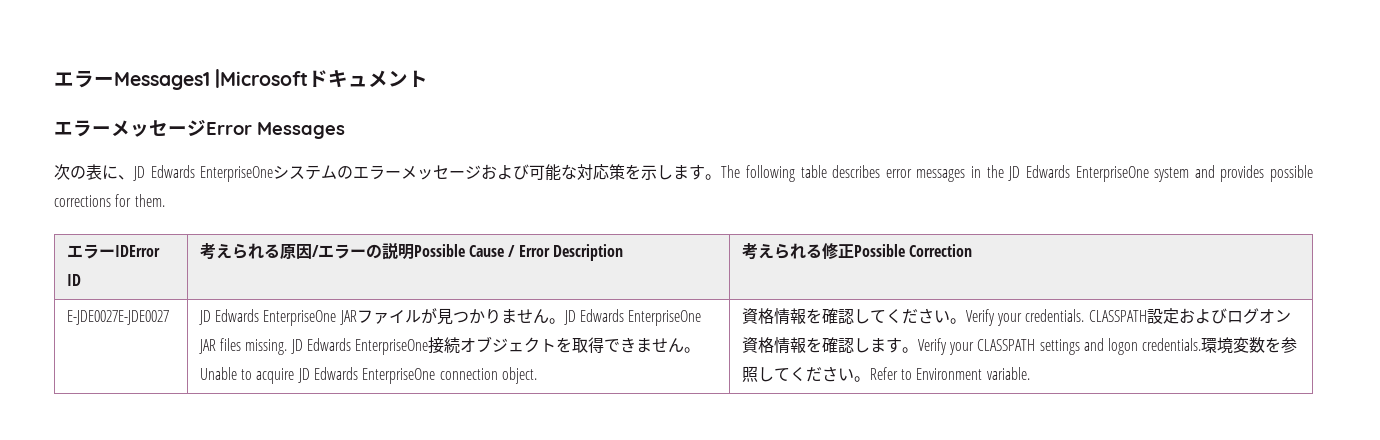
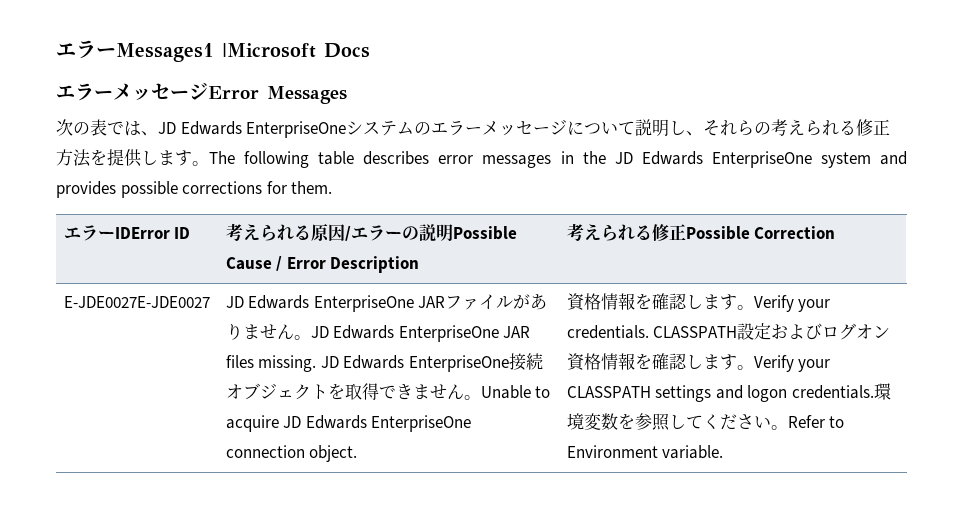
[308,70,429,88] ドキュメント -> [324,43,370,58] Docs
[102,165,118,179] に -> [107,121,141,136] では
[481,164,658,181] および可能な対応策を示 -> [567,119,891,137] [56,149,142,167] について説明し、それらの考えられる修正方法を提供
[436,308,485,325] 見つか -> [530,294,548,310] あ
[869,308,950,324] てください -> [702,294,737,310] ます

